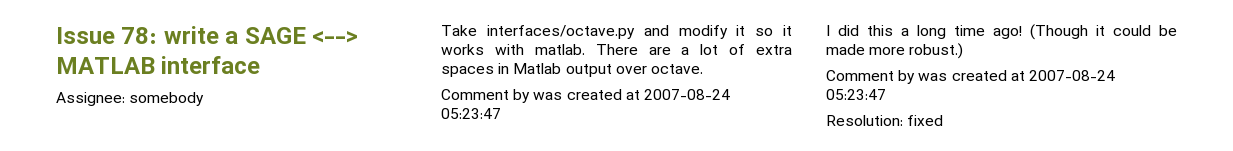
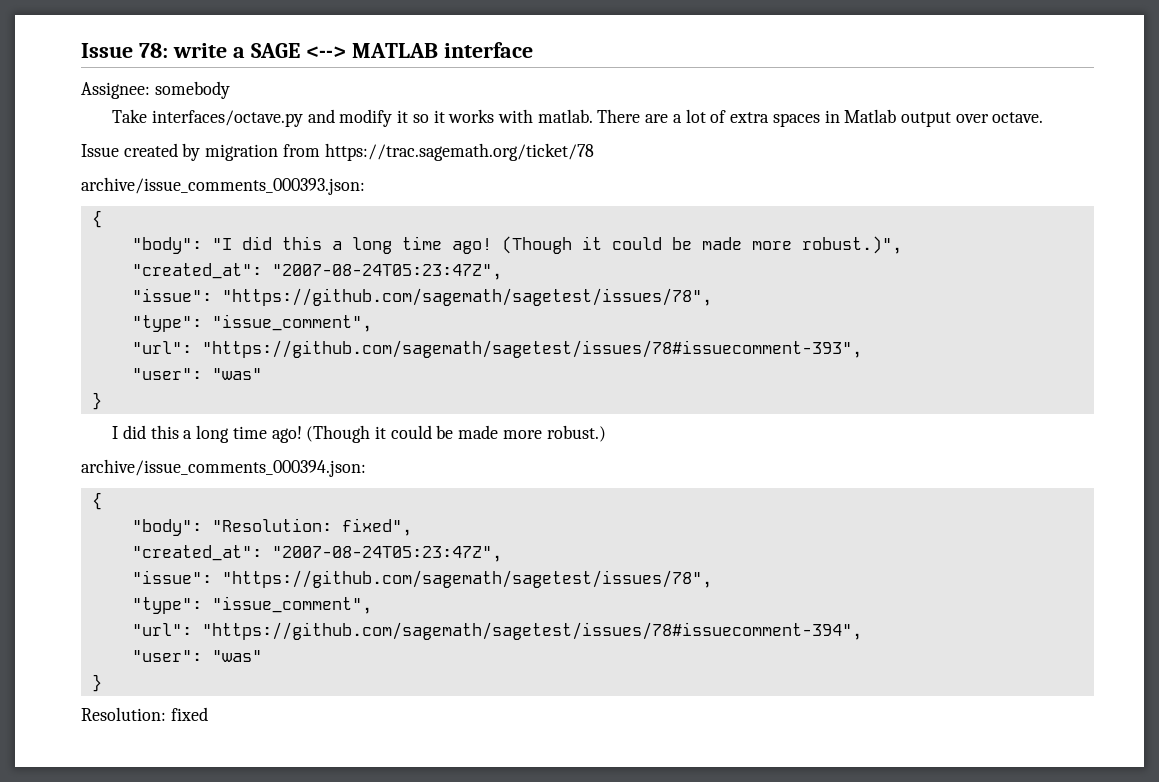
[441,89,730,103] [441,108,501,119] Comment by was created at 2007-08-24 05:23:47 -> [81,143,594,161] [81,177,365,195] [91,210,102,228] [131,236,902,254] [131,263,502,280] [131,288,712,306] [131,314,372,332] [131,340,862,358] [131,368,262,380] [91,392,102,410] Issue created by migration from https://trac.sagemath.org/ticket/78 // archive/issue_comments_000393.json: // { // "body": "I did this a long time ago! (Though it could be made more robust.)", // "created_at": "2007-08-24T05:23:47Z", // "issue": "https://github.com/sagemath/sagetest/issues/78", // "type": "issue_comment", // "url": "https://github.com/sagemath/sagetest/issues/78#issuecomment-393", // "user": "was" // }
[826,70,1115,84] [826,89,886,100] Comment by was created at 2007-08-24 05:23:47 -> [81,459,366,477] [91,492,102,510] [131,518,412,536] [131,545,502,562] [131,570,712,588] [131,596,372,614] [131,622,862,640] [131,650,262,662] [91,674,102,692] archive/issue_comments_000394.json: // { // "body": "Resolution: fixed", // "created_at": "2007-08-24T05:23:47Z", // "issue": "https://github.com/sagemath/sagetest/issues/78", // "type": "issue_comment", // "url": "https://github.com/sagemath/sagetest/issues/78#issuecomment-394", // "user": "was" // }

